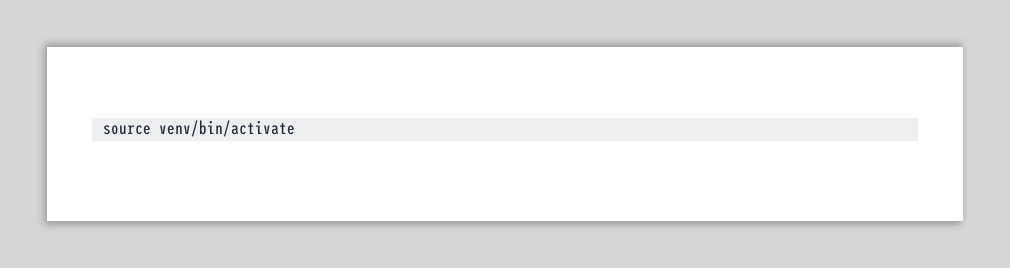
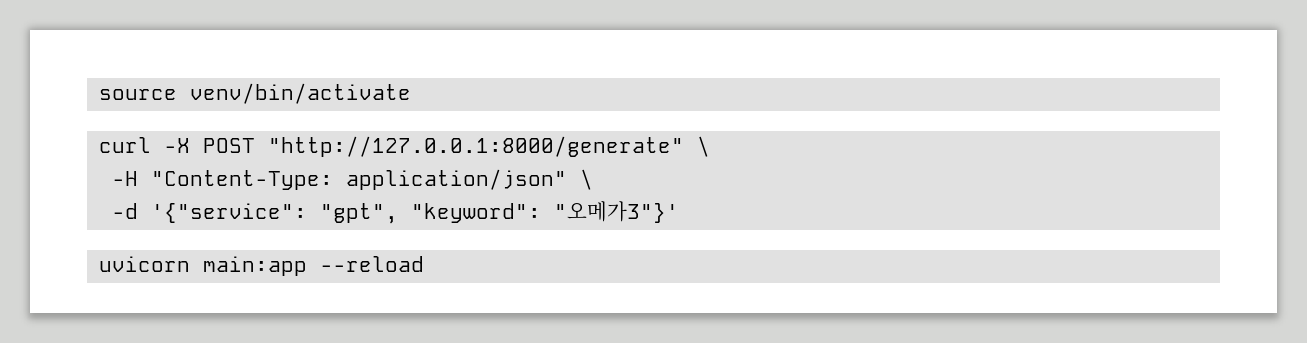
(296, 128) none -> [99,136,710,157] [112,169,593,190] [112,201,679,224] [99,256,424,276] // curl -X POST "http://127.0.0.1:8000/generate" \ // -H "Content-Type: application/json" \ // -d '{"service": "gpt", "keyword": "오메가3"}' // uvicorn main:app --reload

